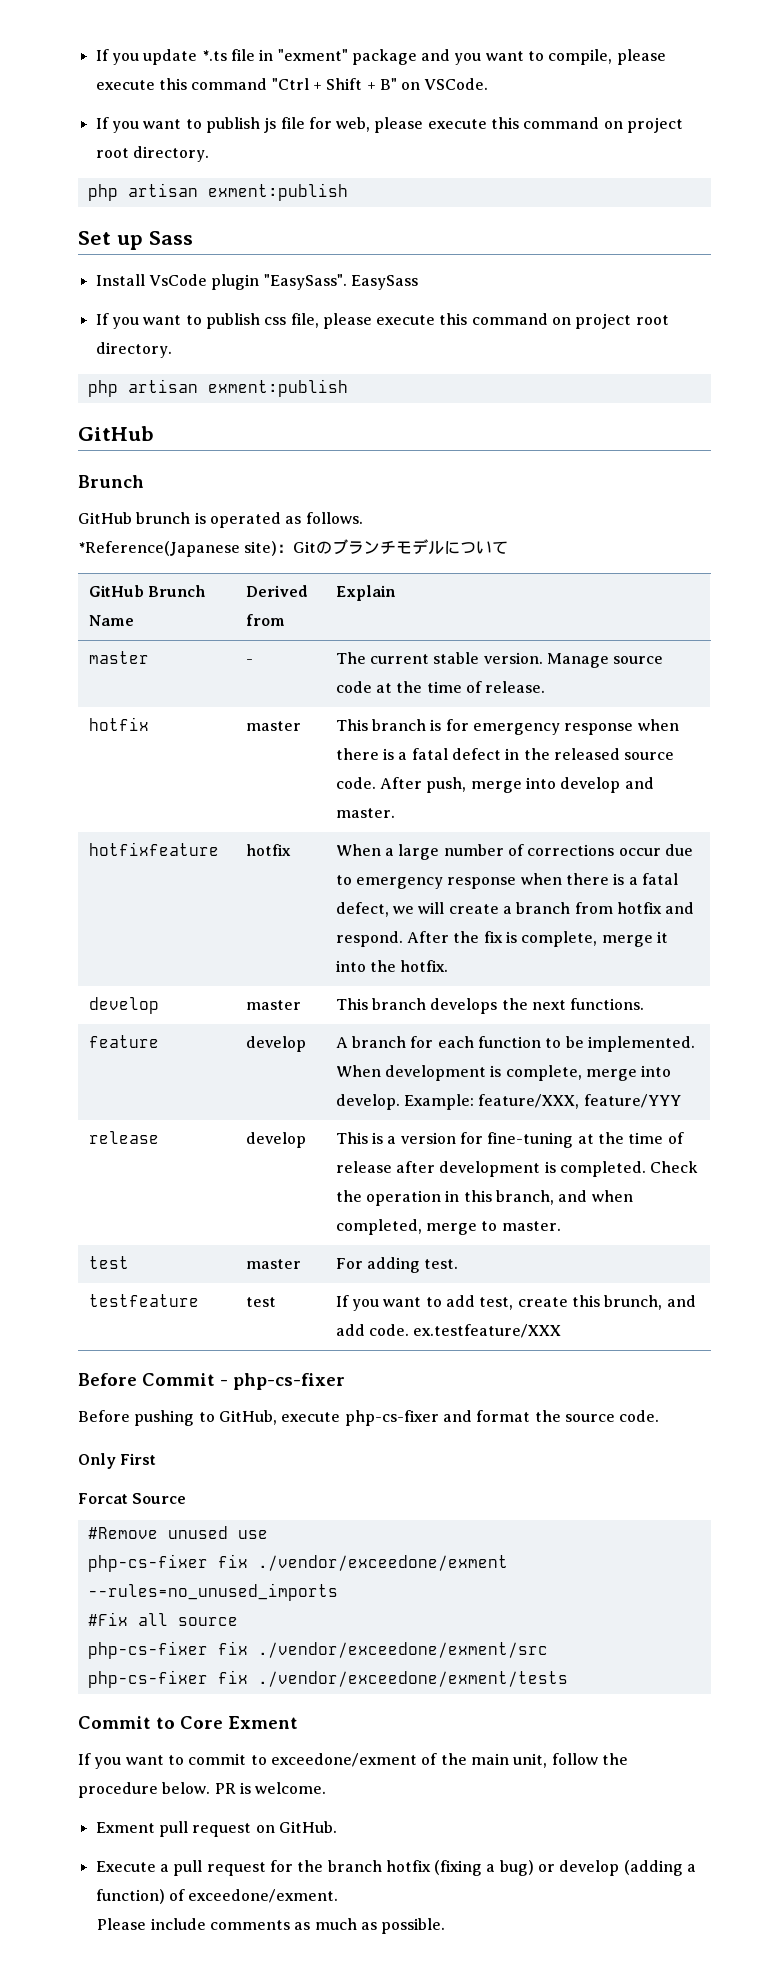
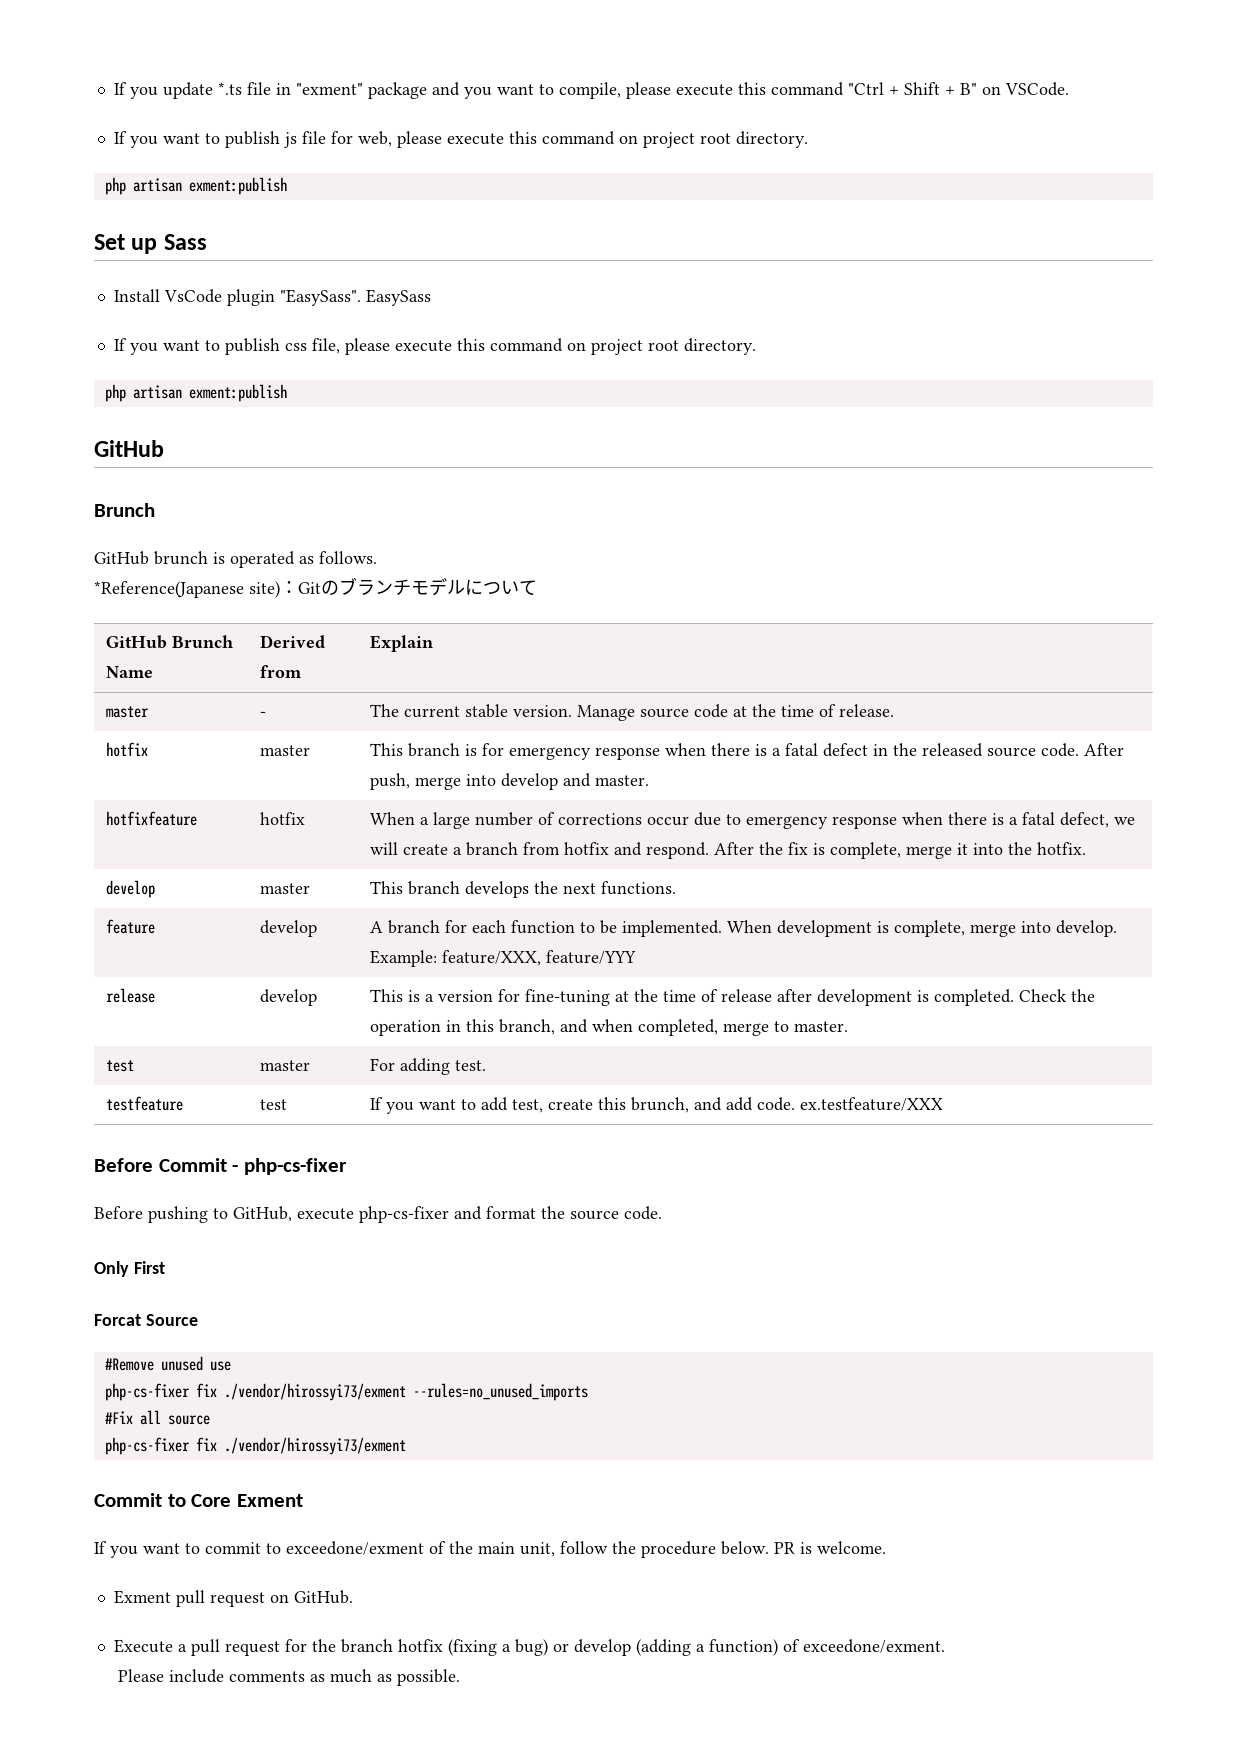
[257,1555,508,1571] ./vendor/exceedone/exment -> [223,1383,406,1401] ./vendor/hirossyi73/exment
[257,1642,548,1658] [87,1670,568,1688] ./vendor/exceedone/exment/src // php-cs-fixer fix ./vendor/exceedone/exment/tests -> [223,1437,406,1455] ./vendor/hirossyi73/exment

